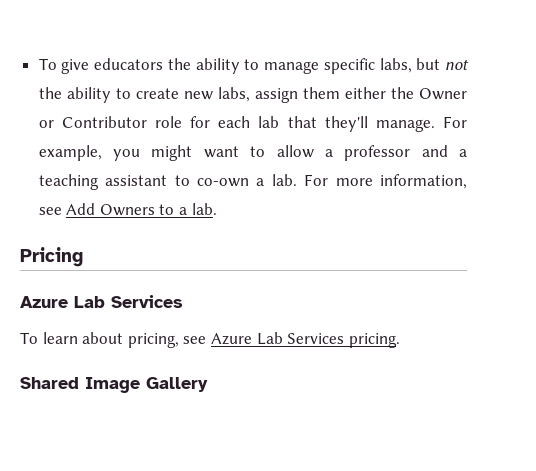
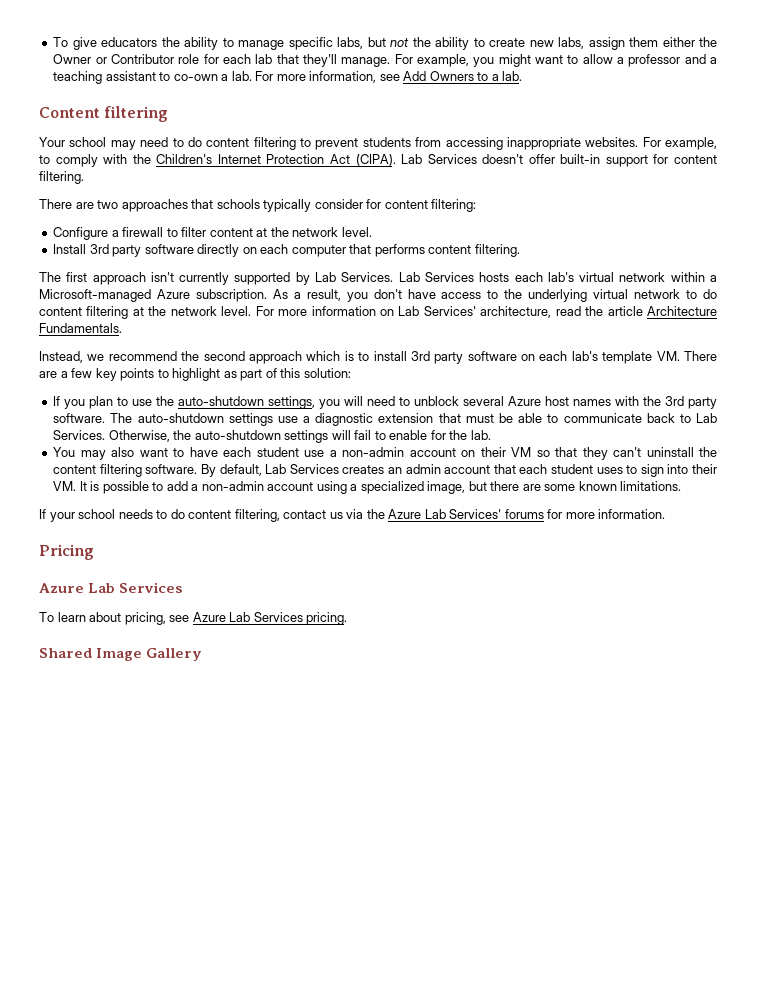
(217, 209) none -> [39,106,169,122] [39,137,717,150] [39,154,717,167] [39,171,84,184] [39,199,477,212] [53,227,372,240] [53,244,520,257] [39,272,717,285] [39,289,717,302] [39,306,717,319] [39,323,122,333] [39,351,718,364] [39,368,351,381] [53,396,718,409] [53,413,718,426] [53,430,491,443] [53,447,718,460] [53,464,717,477] [53,481,682,494] [39,509,666,522] // Content filtering // Your school may need to do content filtering to prevent students from accessing inappropriate websites. For example, to comply with the Children's Internet Protection Act (CIPA). Lab Services doesn't offer built-in support for content filtering. // There are two approaches that schools typically consider for content filtering: // Configure a firewall to filter content at the network level. // Install 3rd party software directly on each computer that performs content filtering. // The first approach isn't currently supported by Lab Services. Lab Services hosts each lab's virtual network within a Microsoft-managed Azure subscription. As a result, you don't have access to the underlying virtual network to do content filtering at the network level. For more information on Lab Services' architecture, read the article Architecture Fundamentals. // Instead, we recommend the second approach which is to install 3rd party software on each lab's template VM. There are a few key points to highlight as part of this solution: // If you plan to use the auto-shutdown settings, you will need to unblock several Azure host names with the 3rd party software. The auto-shutdown settings use a diagnostic extension that must be able to communicate back to Lab Services. Otherwise, the auto-shutdown settings will fail to enable for the lab. // You may also want to have each student use a non-admin account on their VM so that they can't uninstall the content filtering software. By default, Lab Services creates an admin account that each student uses to sign into their VM. It is possible to add a non-admin account using a specialized image, but there are some known limitations. // If your school needs to do content filtering, contact us via the Azure Lab Services' forums for more information.

